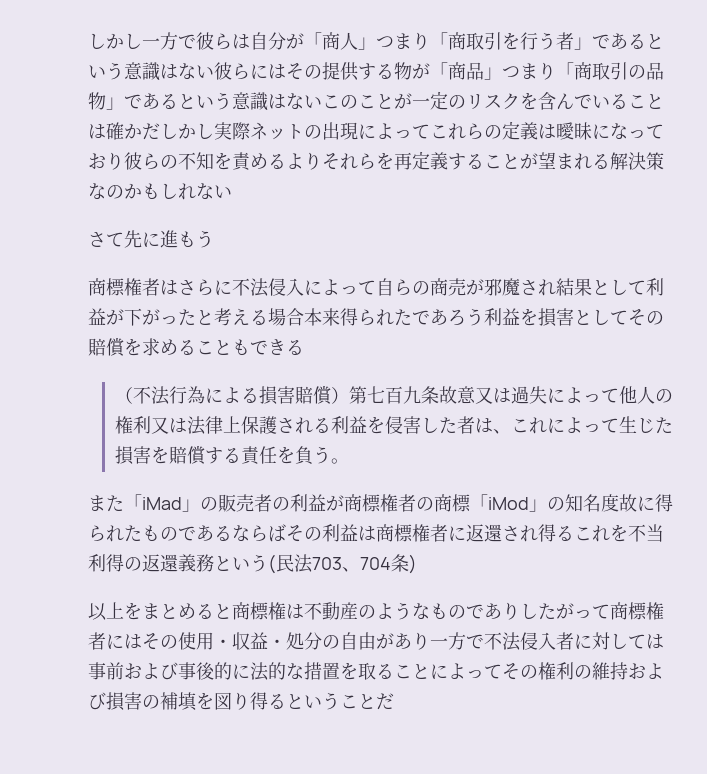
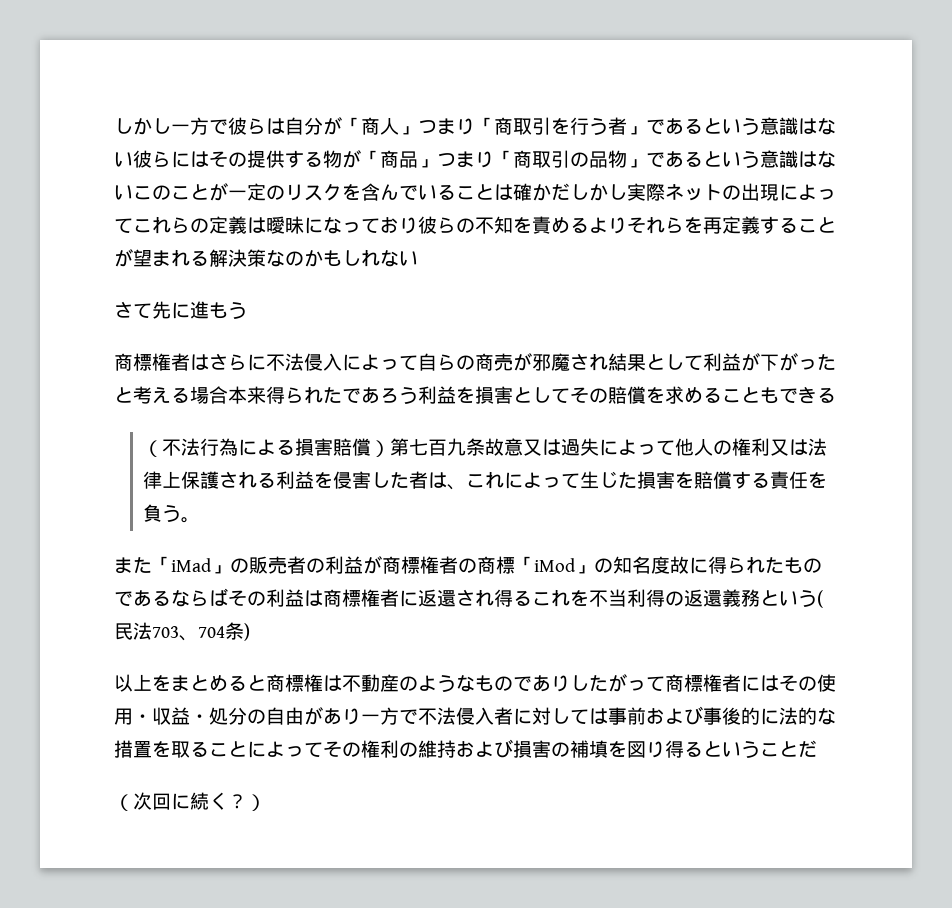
(394, 701) none -> [114,792,266,811] // （次回に続く？）

